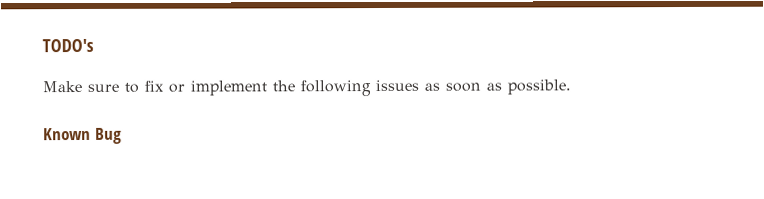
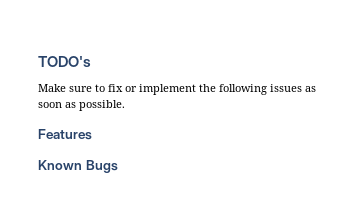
(571, 87) none -> [38,129,92,140] // Features
[94,127,122,144] Bug -> [85,160,118,173] Bugs

